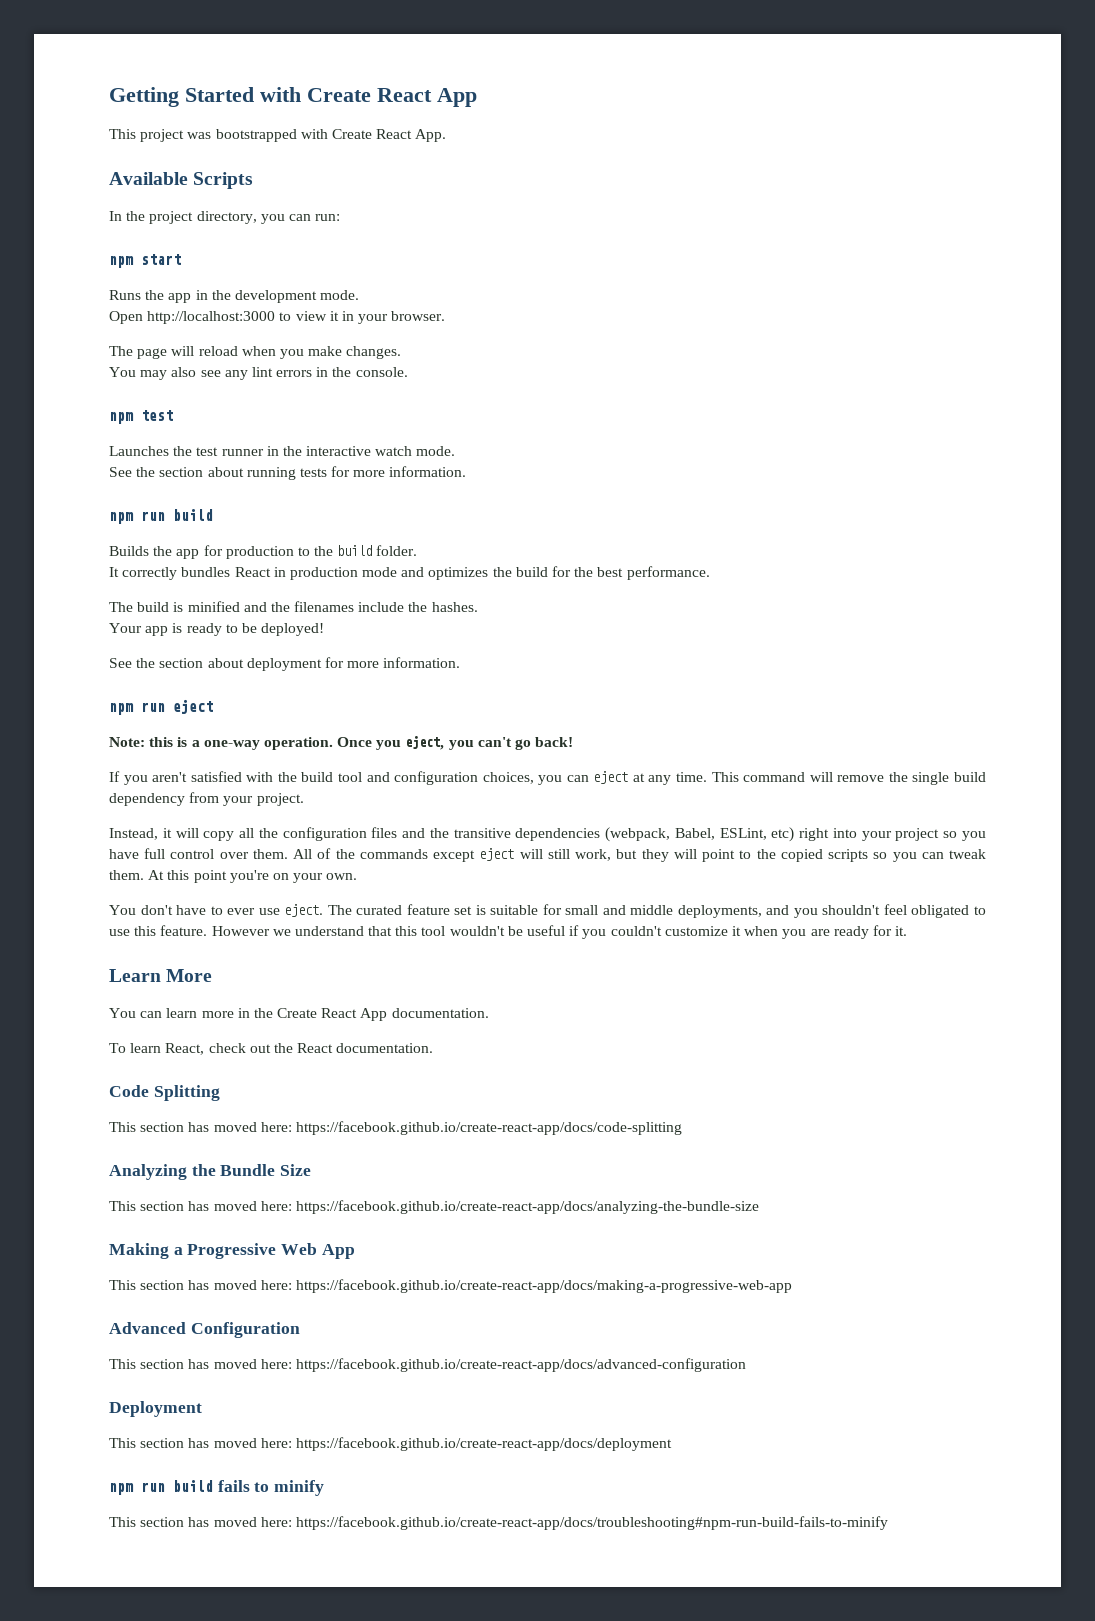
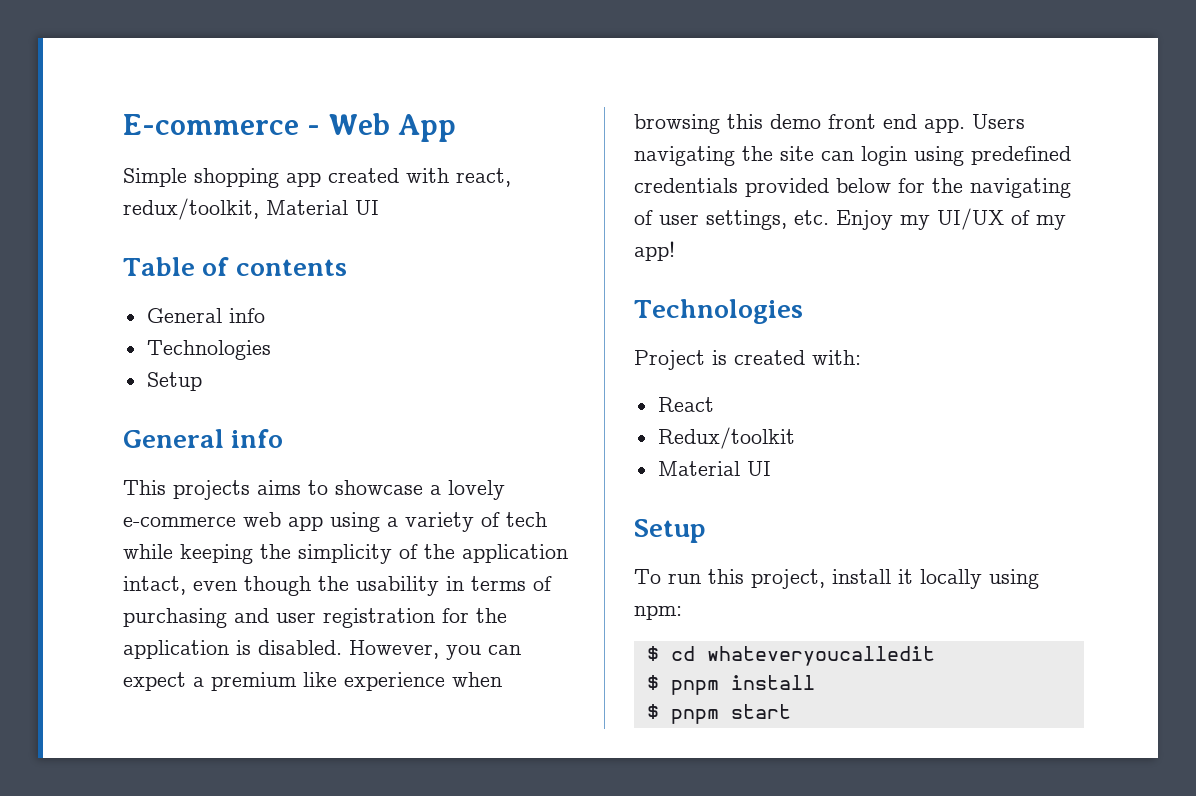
[109,87,477,107] [109,129,447,142] [109,172,254,189] [109,211,341,224] [109,254,181,268] [109,290,360,303] [109,311,446,324] [109,346,402,359] [109,367,408,380] [109,410,173,424] [109,446,456,456] [109,466,467,480] [109,509,213,524] [109,545,418,559] [109,566,710,580] [109,601,478,612] [109,623,325,636] [109,657,461,671] [109,699,213,715] [109,736,574,750] [109,771,987,785] [109,792,304,806] [109,827,987,842] [109,848,987,862] [109,870,358,883] [109,904,986,918] [109,925,908,939] [109,969,213,982] [109,1008,489,1021] [109,1043,434,1055] [109,1085,220,1101] [109,1121,682,1135] [109,1164,312,1180] [109,1200,759,1214] [109,1243,355,1259] [109,1279,792,1293] [109,1322,300,1338] [109,1358,746,1372] [109,1401,202,1417] [109,1437,672,1451] [109,1480,325,1496] [109,1516,888,1530] Getting Started with Create React App // This project was bootstrapped with Create React App. // Available Scripts // In the project directory, you can run: // npm start // Runs the app in the development mode. // Open http://localhost:3000 to view it in your browser. // The page will reload when you make changes. // You may also see any lint errors in the console. // npm test // Launches the test runner in the interactive watch mode. // See the section about running tests for more information. // npm run build // Builds the app for production to the build folder. // It correctly bundles React in production mode and optimizes the build for the best performance. // The build is minified and the filenames include the hashes. // Your app is ready to be deployed! // See the section about deployment for more information. // npm run eject // Note: this is a one-way operation. Once you eject, you can't go back! // If you aren't satisfied with the build tool and configuration choices, you can eject at any time. This command will remove the single build dependency from your project. // Instead, it will copy all the configuration files and the transitive dependencies (webpack, Babel, ESLint, etc) right into your project so you have full control over them. All of the commands except eject will still work, but they will point to the copied scripts so you can tweak them. At this point you're on your own. // You don't have to ever use eject. The curated feature set is suitable for small and middle deployments, and you shouldn't feel obligated to use this feature. However we understand that this tool wouldn't be useful if you couldn't customize it when you are ready for it. // Learn More // You can learn more in the Create React App documentation. // To learn React, check out the React documentation. // Code Splitting // This section has moved here: https://facebook.github.io/create-react-app/docs/code-splitting // Analyzing the Bundle Size // This section has moved here: https://facebook.github.io/create-react-app/docs/analyzing-the-bundle-size // Making a Progressive Web App // This section has moved here: https://facebook.github.io/create-react-app/docs/making-a-progressive-web-app // Advanced Configuration // This section has moved here: https://facebook.github.io/create-react-app/docs/advanced-configuration // Deployment // This section has moved here: https://facebook.github.io/create-react-app/docs/deployment // npm run build fails to minify // This section has moved here: https://facebook.github.io/create-react-app/docs/troubleshooting#npm-run-build-fails-to-minify -> [123,113,457,142] [123,168,511,188] [123,198,379,220] [123,257,347,276] [146,308,265,323] [146,340,271,360] [146,372,202,391] [123,429,284,448] [123,480,505,500] [123,512,547,532] [123,544,568,564] [123,576,552,596] [123,608,507,628] [123,640,521,660] [123,672,502,691] [634,114,1025,134] [634,146,1071,166] [634,178,1071,198] [634,208,1066,230] [634,241,675,261] [634,299,803,324] [634,350,861,370] [657,397,714,412] [657,427,795,449] [657,461,771,476] [634,519,706,543] [634,569,1039,589] [634,605,682,620] [646,646,935,666] [646,675,815,695] [646,704,791,724] E-commerce - Web App // Simple shopping app created with react, redux/toolkit, Material UI // Table of contents // General info // Technologies // Setup // General info // This projects aims to showcase a lovely e-commerce web app using a variety of tech while keeping the simplicity of the application intact, even though the usability in terms of purchasing and user registration for the application is disabled. However, you can expect a premium like experience when browsing this demo front end app. Users navigating the site can login using predefined credentials provided below for the navigating of user settings, etc. Enjoy my UI/UX of my app! // Technologies // Project is created with: // React // Redux/toolkit // Material UI // Setup // To run this project, install it locally using npm: // $ cd whateveryoucalledit // $ pnpm install // $ pnpm start

